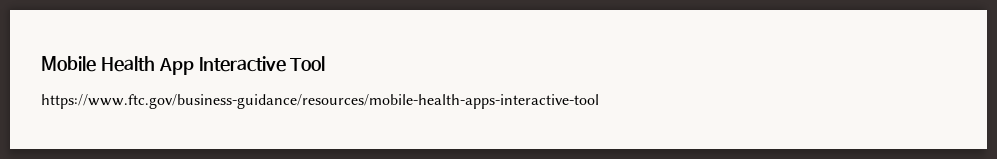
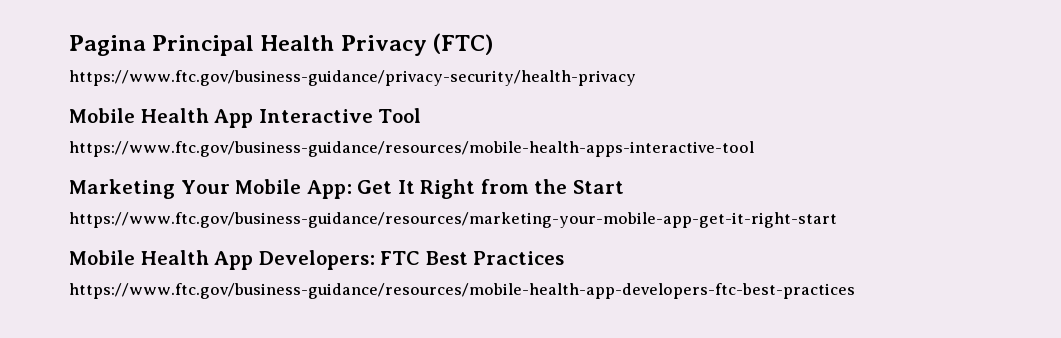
(41, 64) none -> [69,33,493,56] [69,70,636,86] Pagina Principal Health Privacy (FTC) // https://www.ftc.gov/business-guidance/privacy-security/health-privacy //
(599, 101) none -> [69,179,624,199] [69,212,837,228] [69,250,565,270] [69,283,855,299] // Marketing Your Mobile App: Get It Right from the Start // https://www.ftc.gov/business-guidance/resources/marketing-your-mobile-app-get-it-right-start // Mobile Health App Developers: FTC Best Practices // https://www.ftc.gov/business-guidance/resources/mobile-health-app-developers-ftc-best-practices

